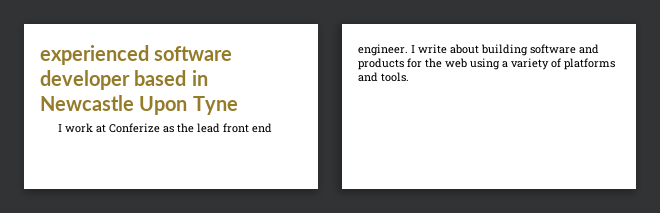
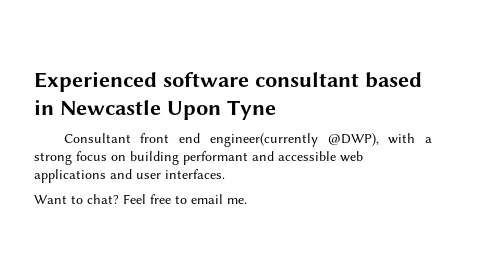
[40,45,233,65] [40,70,130,90] experienced software developer -> [34,71,359,92] Experienced software consultant
[58,123,273,133] [358,44,599,56] [358,58,615,70] [358,72,409,82] I work at Conferize as the lead front end engineer. I write about building software and products for the web using a variety of platforms and tools. -> [63,133,432,147] [34,151,363,165] [34,169,225,183] [34,194,247,204] Consultant front end engineer(currently @DWP), with a strong focus on building performant and accessible web applications and user interfaces. // Want to chat? Feel free to email me.

